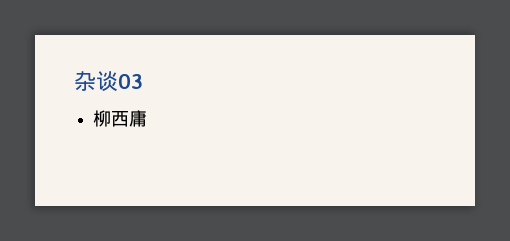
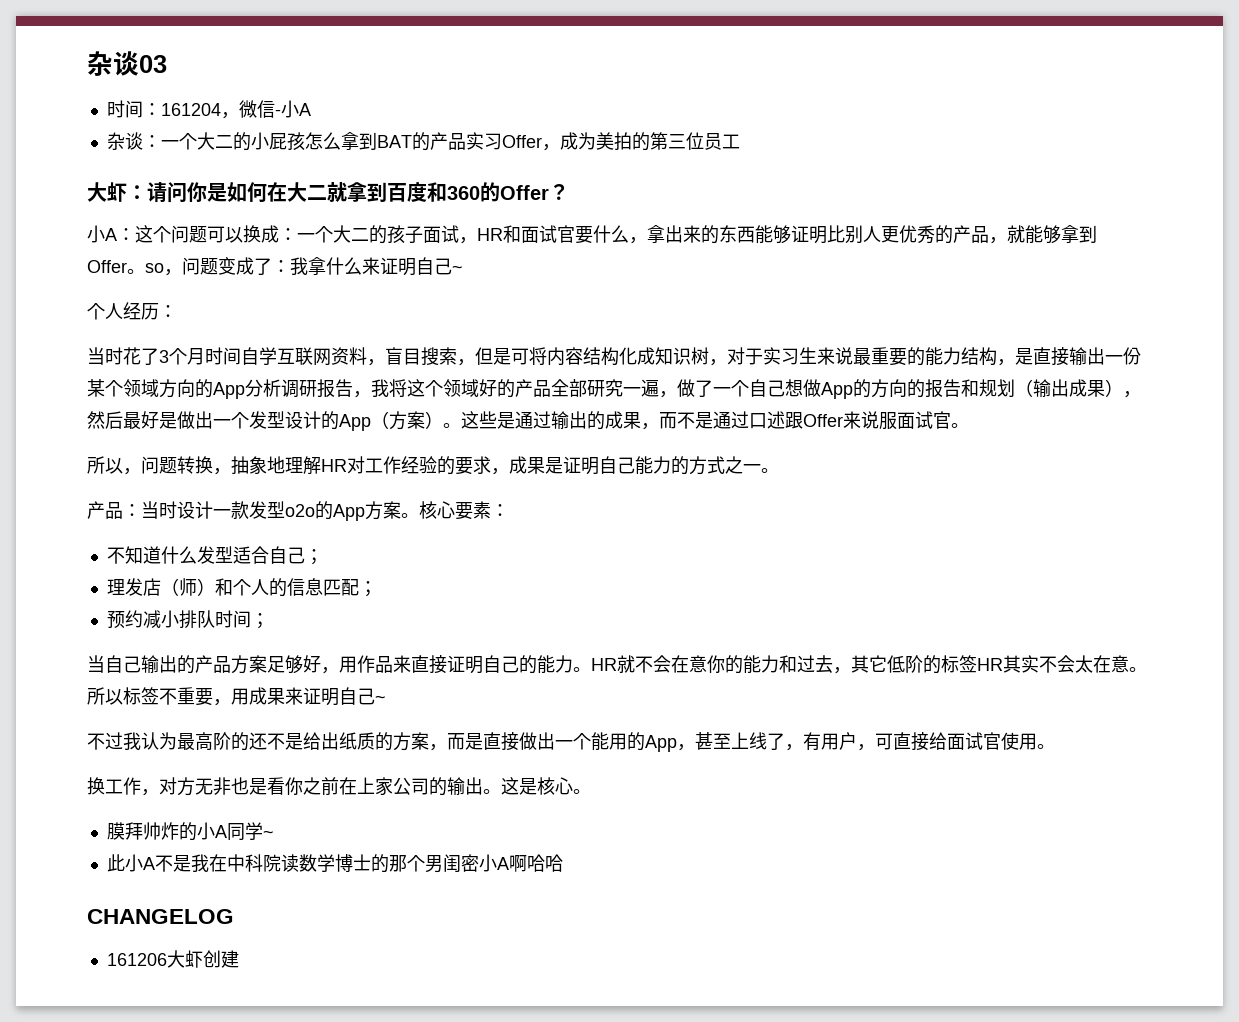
[93,110,148,127] 柳西庸 -> [106,100,311,119] [106,132,740,151] [87,182,569,203] [87,225,1097,244] [87,257,463,276] [87,302,177,320] [87,347,1141,366] [87,379,1141,399] [87,411,969,431] [87,456,779,475] [87,501,509,521] [106,546,323,565] [106,578,377,597] [106,610,269,629] [87,655,1147,674] [87,687,386,706] [87,732,1055,752] [87,777,591,796] [106,822,274,841] [106,854,563,873] [87,909,234,924] [106,950,239,968] 时间：161204，微信-小A // 杂谈：一个大二的小屁孩怎么拿到BAT的产品实习Offer，成为美拍的第三位员工 // 大虾：请问你是如何在大二就拿到百度和360的Offer？ // 小A：这个问题可以换成：一个大二的孩子面试，HR和面试官要什么，拿出来的东西能够证明比别人更优秀的产品，就能够拿到Offer。so，问题变成了：我拿什么来证明自己~ // 个人经历： // 当时花了3个月时间自学互联网资料，盲目搜索，但是可将内容结构化成知识树，对于实习生来说最重要的能力结构，是直接输出一份某个领域方向的App分析调研报告，我将这个领域好的产品全部研究一遍，做了一个自己想做App的方向的报告和规划（输出成果），然后最好是做出一个发型设计的App（方案）。这些是通过输出的成果，而不是通过口述跟Offer来说服面试官。 // 所以，问题转换，抽象地理解HR对工作经验的要求，成果是证明自己能力的方式之一。 // 产品：当时设计一款发型o2o的App方案。核心要素： // 不知道什么发型适合自己； // 理发店（师）和个人的信息匹配； // 预约减小排队时间； // 当自己输出的产品方案足够好，用作品来直接证明自己的能力。HR就不会在意你的能力和过去，其它低阶的标签HR其实不会太在意。所以标签不重要，用成果来证明自己~ // 不过我认为最高阶的还不是给出纸质的方案，而是直接做出一个能用的App，甚至上线了，有用户，可直接给面试官使用。 // 换工作，对方无非也是看你之前在上家公司的输出。这是核心。 // 膜拜帅炸的小A同学~ // 此小A不是我在中科院读数学博士的那个男闺密小A啊哈哈 // CHANGELOG // 161206大虾创建

